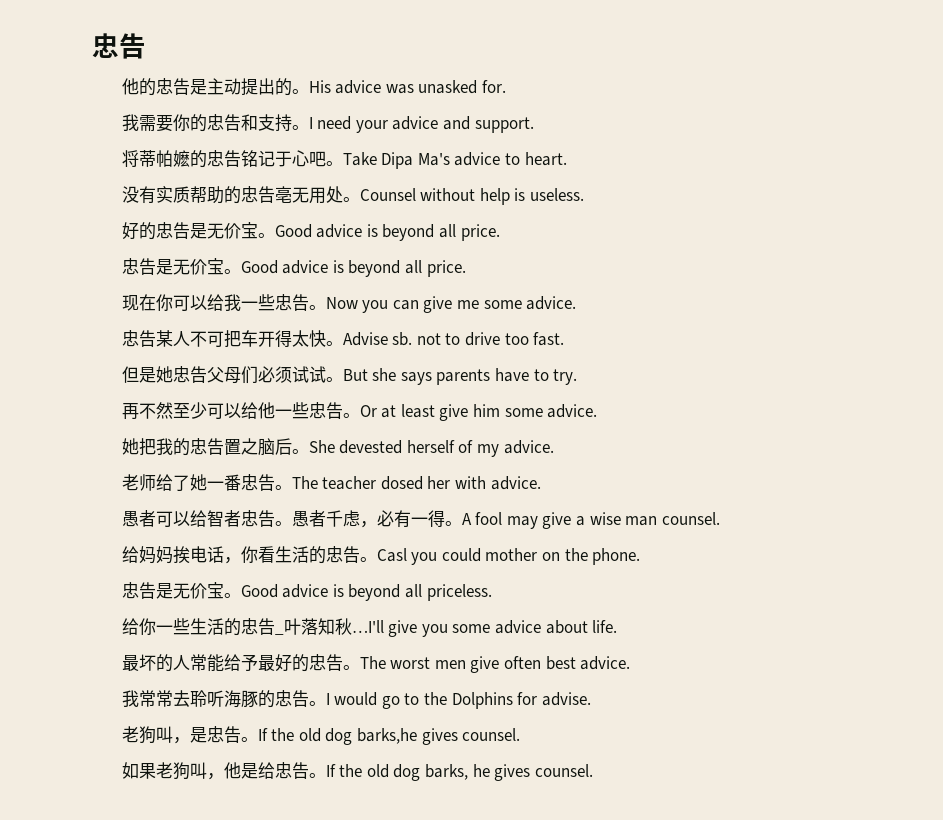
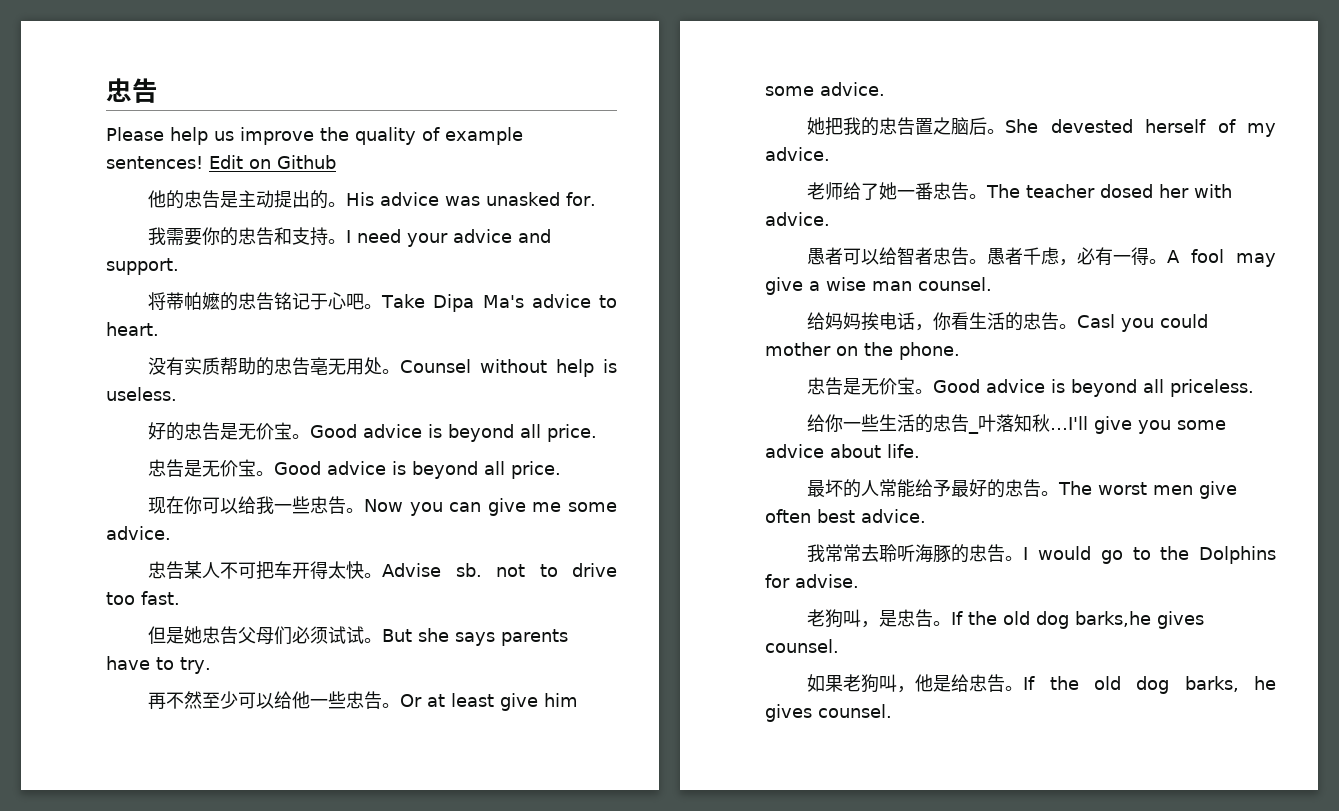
[92,33,146,59] 忠告 -> [106,78,158,103] [106,127,523,145] [106,155,336,169] 忠告 // Please help us improve the quality of example sentences! Edit on Github

